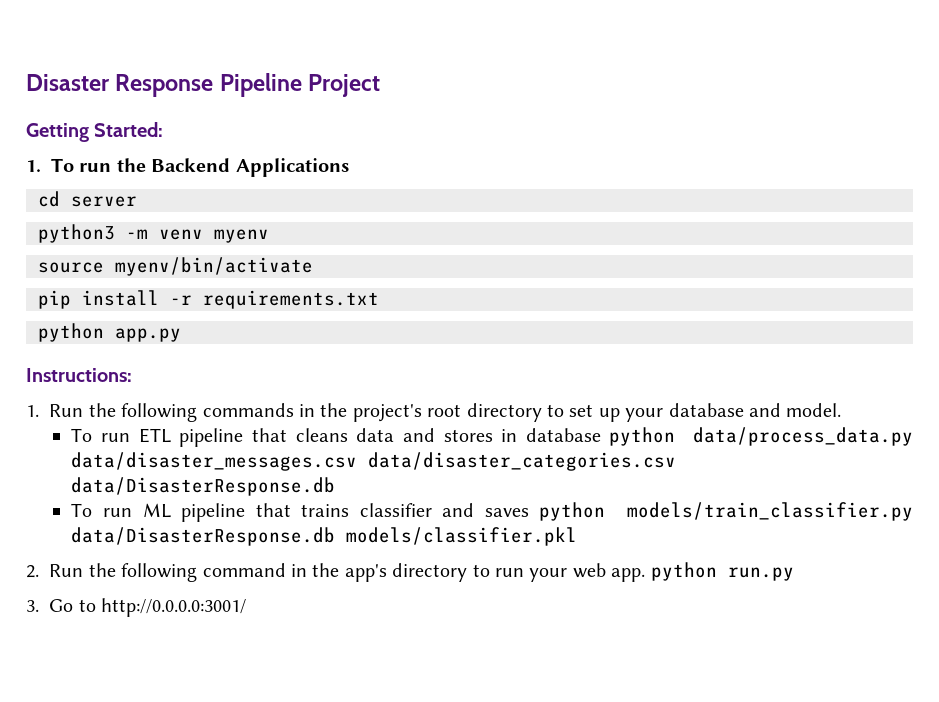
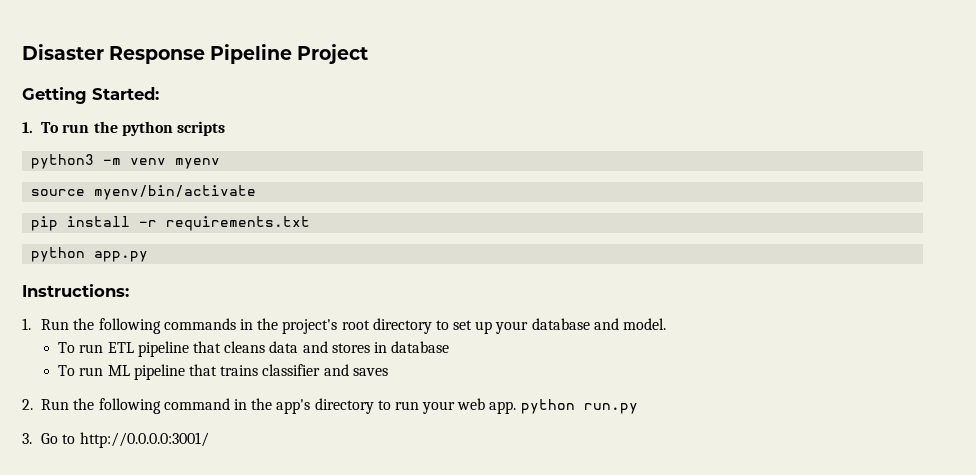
[151,158,349,177] [38,191,137,207] Backend Applications // cd server -> [121,121,225,136] python scripts
[609,427,913,446] [71,452,677,471] [71,477,336,496] python data/process_data.py data/disaster_messages.csv data/disaster_categories.csv data/DisasterResponse.db -> (450, 347) none
[539,502,913,521] [71,527,578,546] python models/train_classifier.py data/DisasterResponse.db models/classifier.pkl -> (388, 372) none

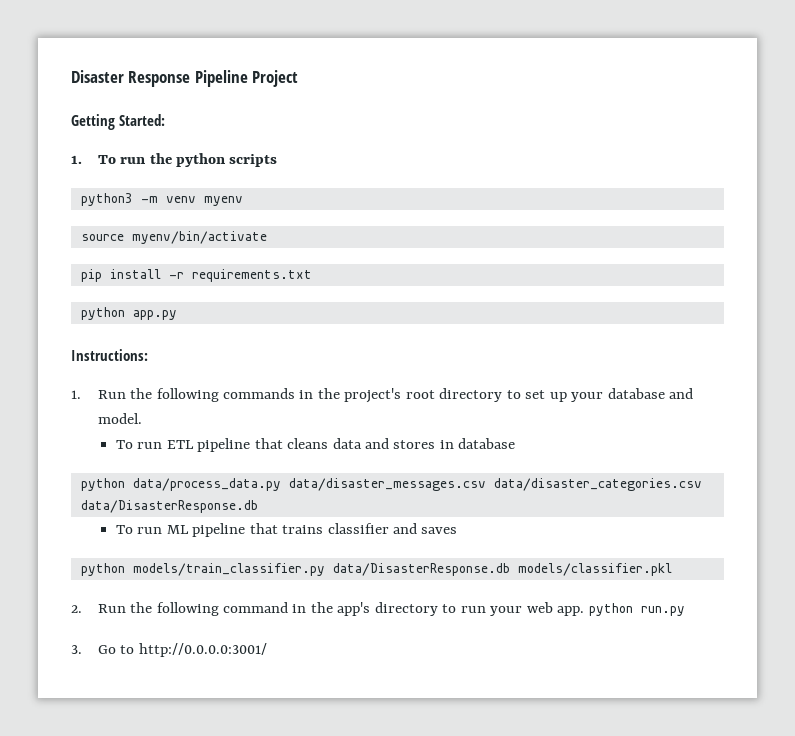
(450, 347) none -> [80,478,702,491] [80,500,258,513] // python data/process_data.py data/disaster_messages.csv data/disaster_categories.csv data/DisasterResponse.db
(388, 372) none -> [80,563,672,576] // python models/train_classifier.py data/DisasterResponse.db models/classifier.pkl

